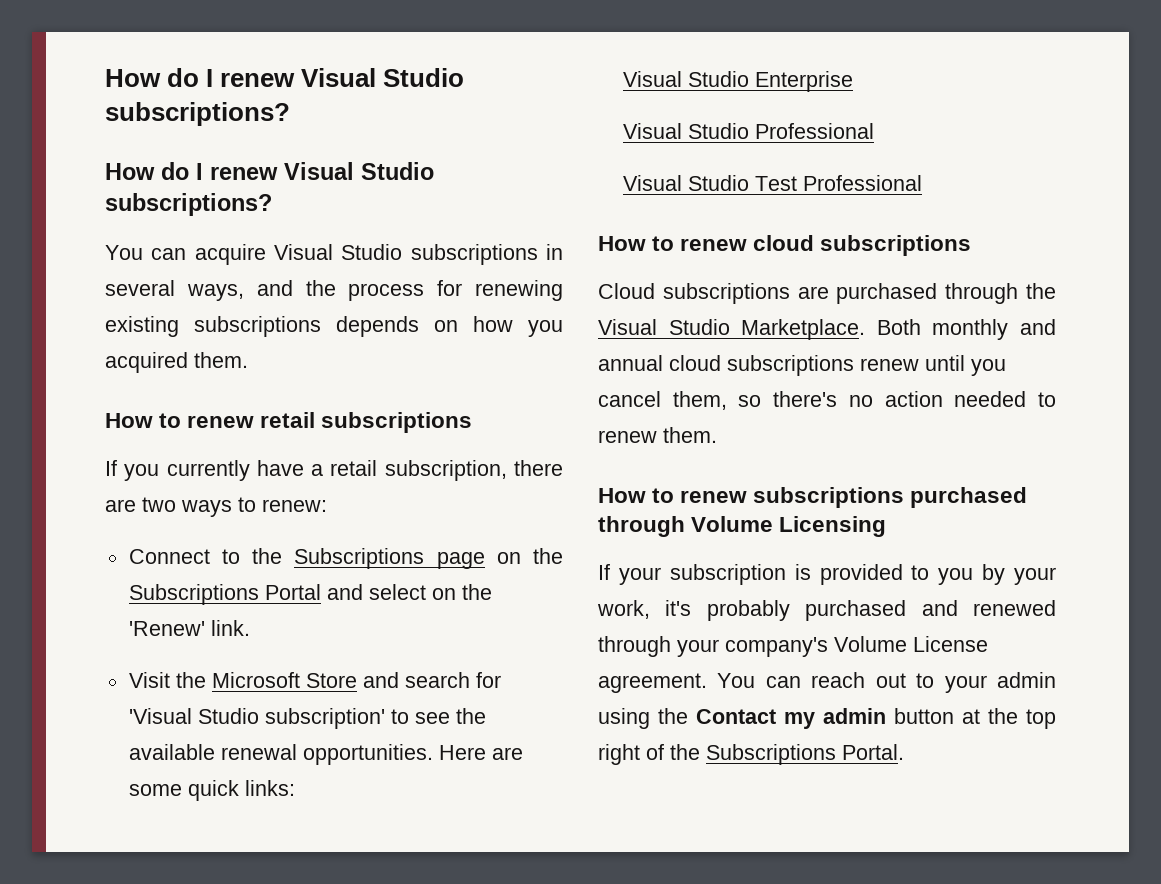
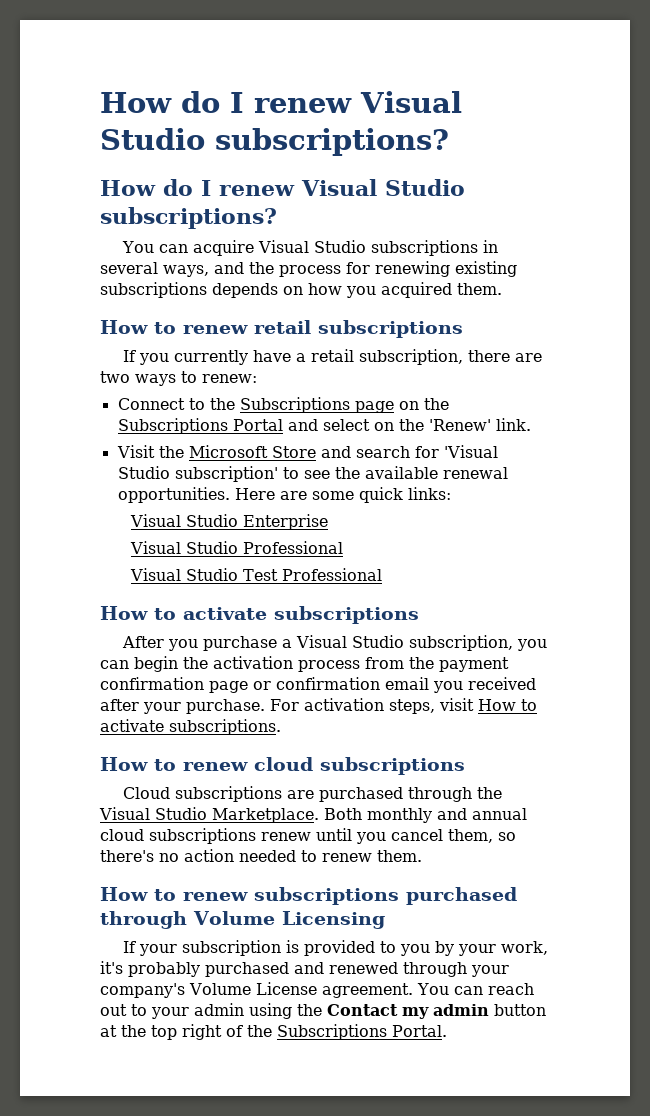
(923, 183) none -> [100,606,419,624] [122,635,548,651] [100,656,509,672] [100,677,536,693] [100,698,537,714] [100,719,281,735] // How to activate subscriptions // After you purchase a Visual Studio subscription, you can begin the activation process from the payment confirmation page or confirmation email you received after your purchase. For activation steps, visit How to activate subscriptions.

